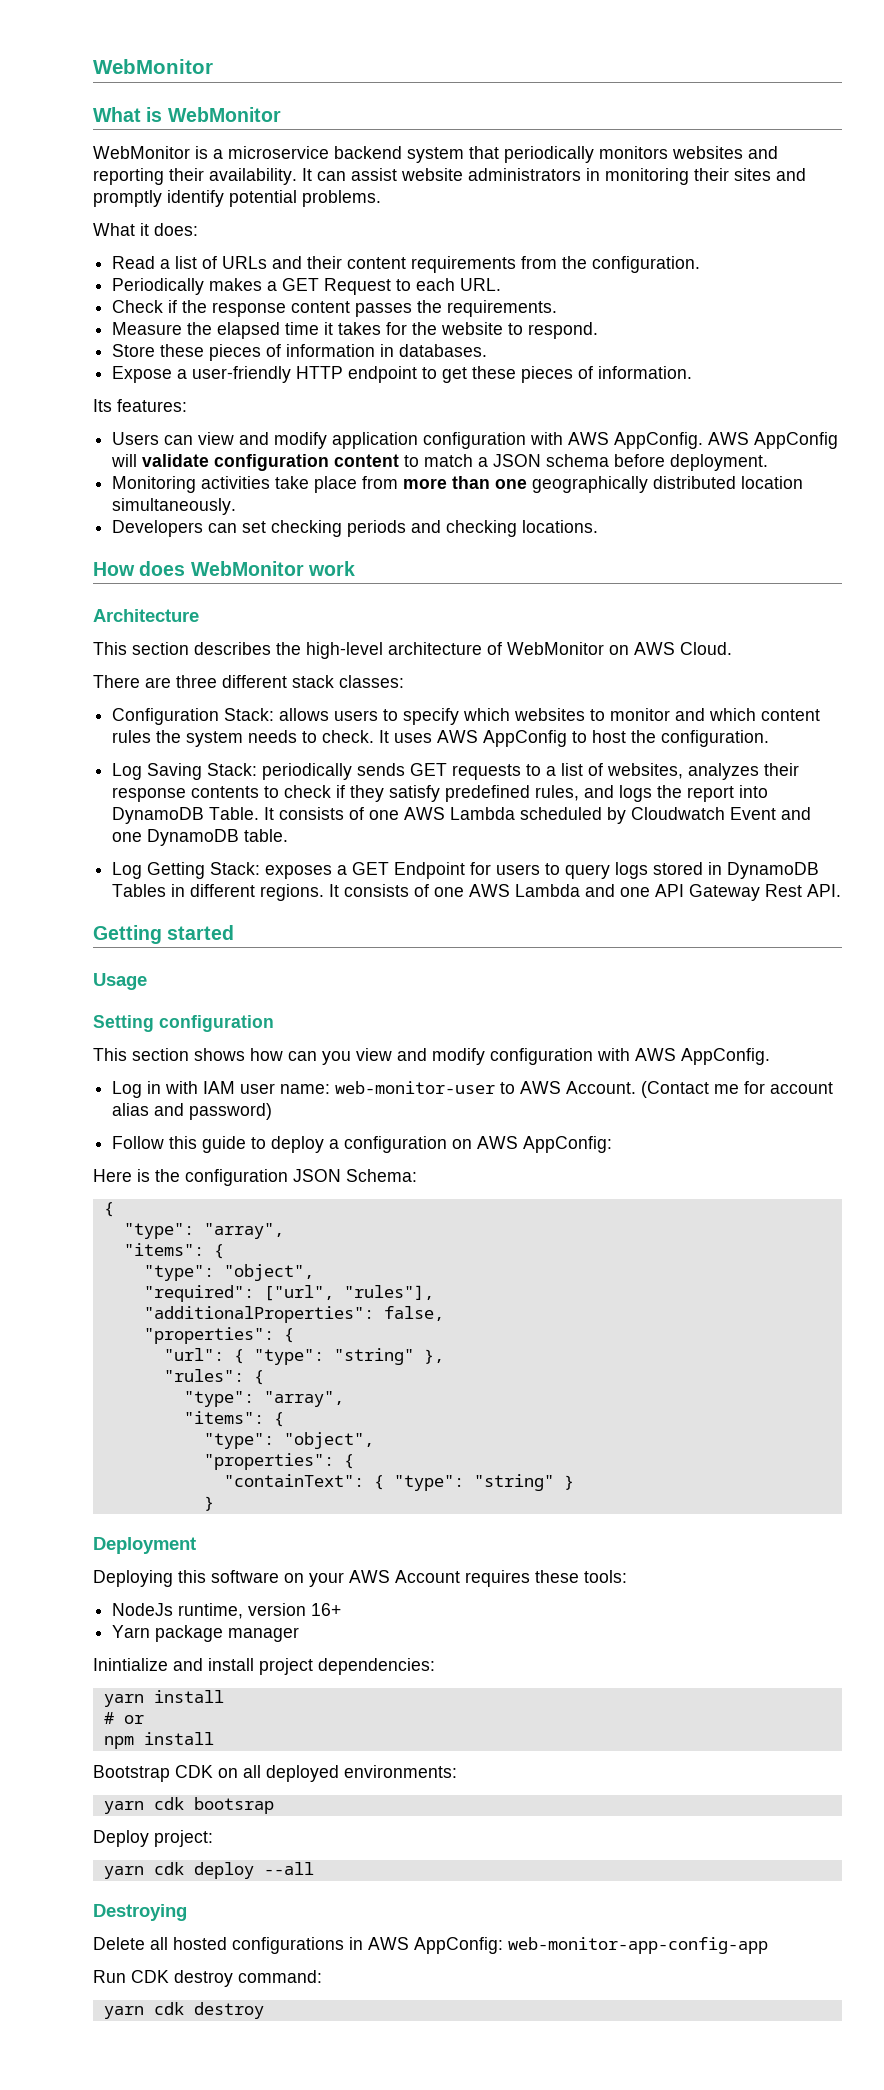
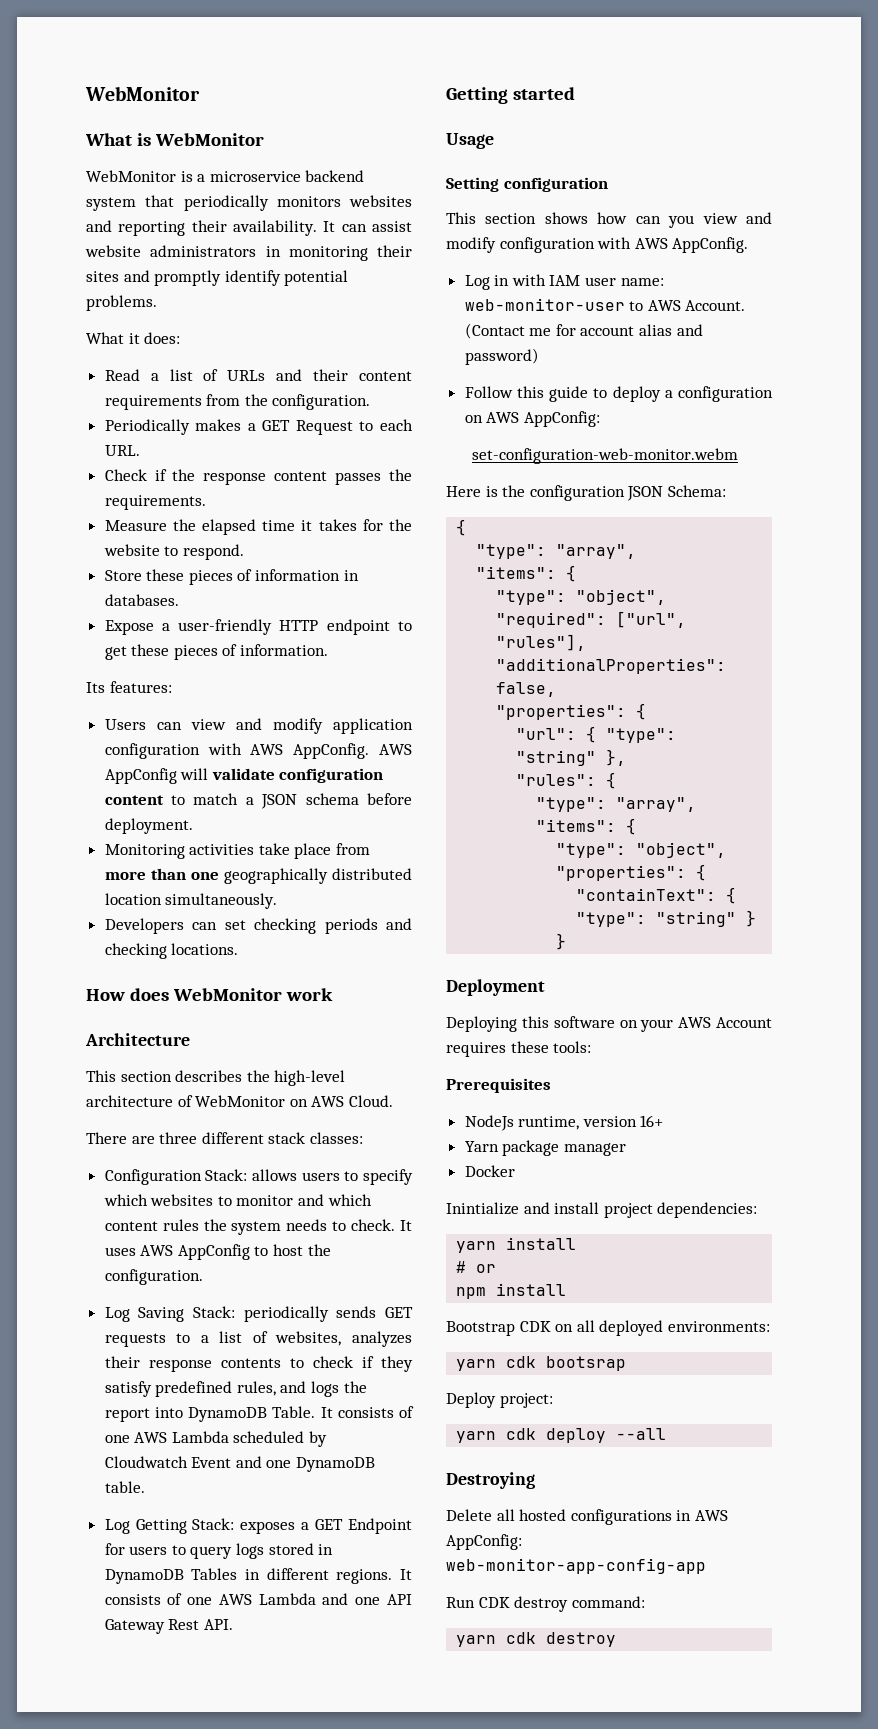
(613, 1144) none -> [472,448,739,464] // set-configuration-web-monitor.webm
(627, 1576) none -> [446,1078,551,1093] // Prerequisites
(300, 1634) none -> [464,1165,515,1177] // Docker

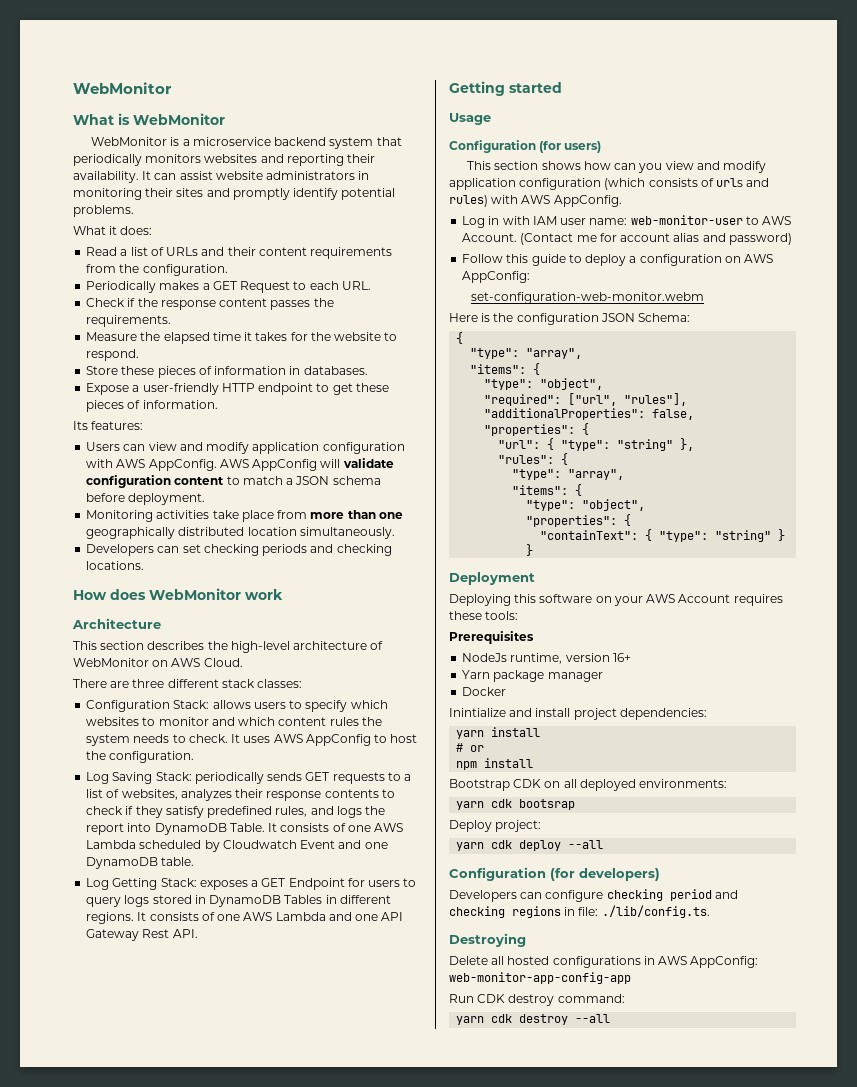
[446,177,608,192] Setting configuration -> [449,140,602,153] Configuration (for users)
[499,237,595,253] configuration -> [449,178,770,190] [449,195,488,207] application configuration (which consists of urls and rules)
(667, 1434) none -> [449,867,660,881] [449,889,738,902] [449,905,710,918] // Configuration (for developers) // Developers can configure checking period and checking regions in file: ./lib/config.ts.
(617, 1639) none -> [575,1014,611,1023] --all

